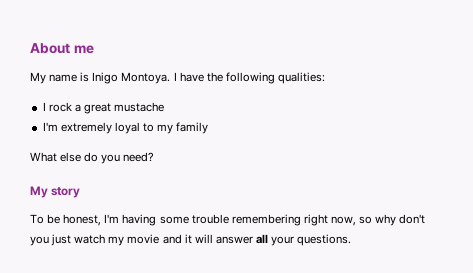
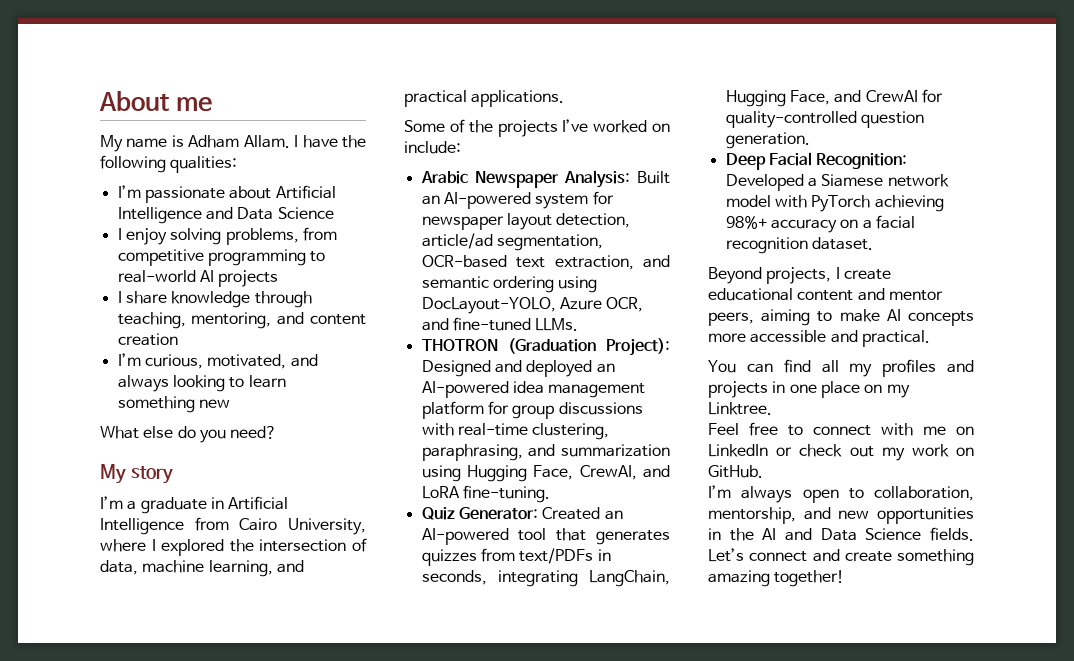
[92,72,171,84] Inigo Montoya. -> [188,135,290,148] Adham Allam.
[42,102,165,114] [42,122,209,134] I rock a great mustache // I'm extremely loyal to my family -> [117,185,336,203] [117,207,334,224] [117,227,337,245] [117,249,326,266] [117,270,279,287] [117,291,312,308] [117,312,366,329] [117,333,178,346] [117,353,318,369] [117,375,286,392] [117,396,230,413] I’m passionate about Artificial Intelligence and Data Science // I enjoy solving problems, from competitive programming to real-world AI projects // I share knowledge through teaching, mentoring, and content creation // I’m curious, motivated, and always looking to learn something new
[30,214,426,226] [30,234,352,246] To be honest, I'm having some trouble remembering right now, so why don't you just watch my movie and it will answer all your questions. -> [100,496,289,514] [100,517,367,535] [100,538,367,556] [100,560,304,577] [404,90,565,107] [404,119,670,137] [404,141,461,154] [420,170,670,188] [421,191,614,209] [421,213,631,230] [421,233,603,251] [421,255,670,270] [421,276,598,293] [421,297,644,314] [421,317,579,331] [421,338,670,356] [421,360,615,377] [421,381,646,398] [421,401,643,419] [421,423,610,440] [421,444,670,461] [421,465,670,482] [421,485,550,503] [421,507,623,520] [421,528,670,545] [421,548,611,566] [421,570,670,587] [725,89,943,107] [725,111,924,128] [725,132,810,149] [725,152,908,170] [725,174,949,191] [725,195,944,212] [725,215,915,233] [725,237,873,254] [708,267,891,284] [708,288,943,301] [708,309,974,326] [708,330,930,347] [708,359,974,377] [708,381,910,398] [708,402,772,415] [708,422,974,436] [708,444,974,461] [708,465,763,478] [708,485,974,503] [708,507,974,524] [708,527,974,541] [708,548,974,566] [708,570,845,587] I’m a graduate in Artificial Intelligence from Cairo University, where I explored the intersection of data, machine learning, and practical applications. // Some of the projects I’ve worked on include: // Arabic Newspaper Analysis: Built an AI-powered system for newspaper layout detection, article/ad segmentation, OCR-based text extraction, and semantic ordering using DocLayout-YOLO, Azure OCR, and fine-tuned LLMs. // THOTRON (Graduation Project): Designed and deployed an AI-powered idea management platform for group discussions with real-time clustering, paraphrasing, and summarization using Hugging Face, CrewAI, and LoRA fine-tuning. // Quiz Generator: Created an AI-powered tool that generates quizzes from text/PDFs in seconds, integrating LangChain, Hugging Face, and CrewAI for quality-controlled question generation. // Deep Facial Recognition: Developed a Siamese network model with PyTorch achieving 98%+ accuracy on a facial recognition dataset. // Beyond projects, I create educational content and mentor peers, aiming to make AI concepts more accessible and practical. // You can find all my profiles and projects in one place on my Linktree. // Feel free to connect with me on LinkedIn or check out my work on GitHub. // I’m always open to collaboration, mentorship, and new opportunities in the AI and Data Science fields. Let’s connect and create something amazing together!

